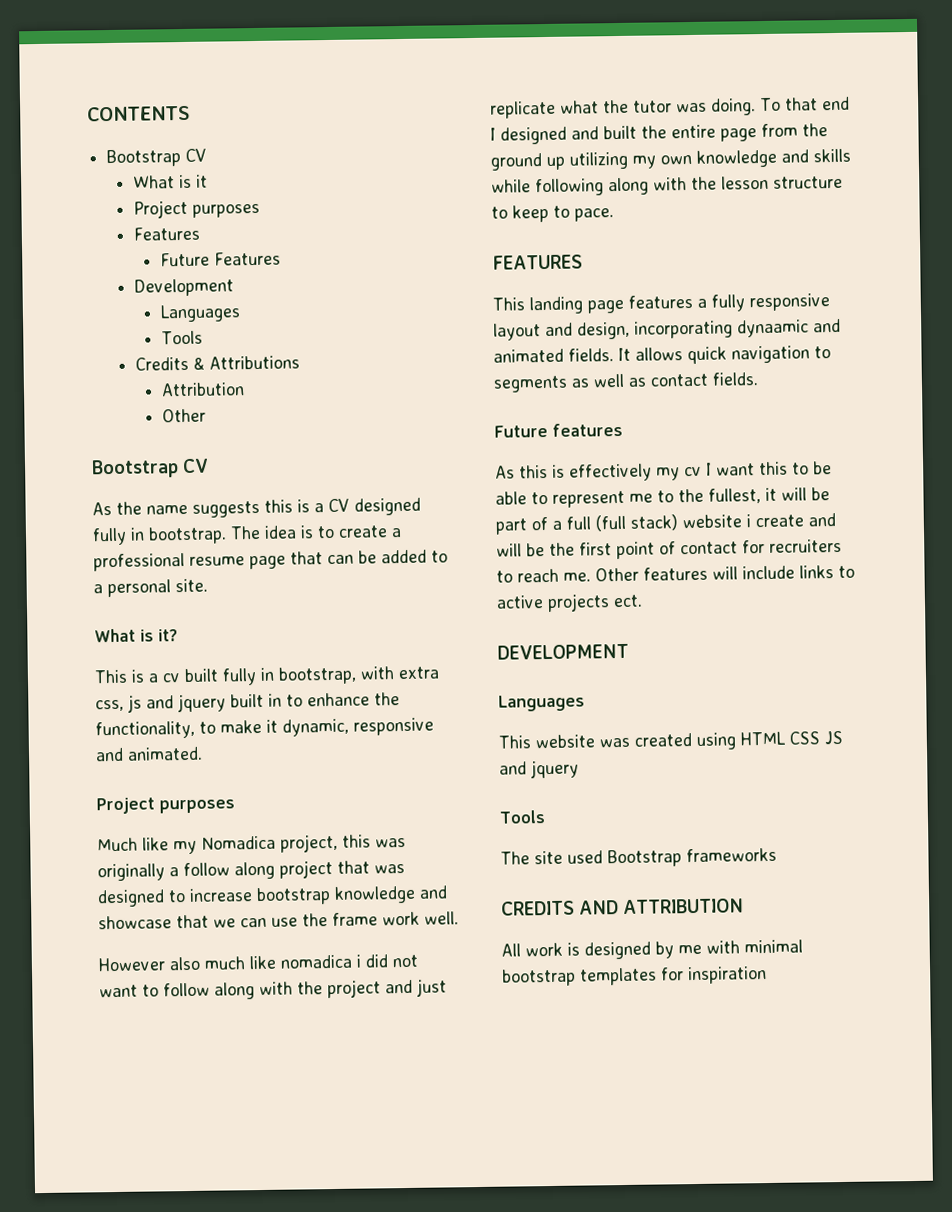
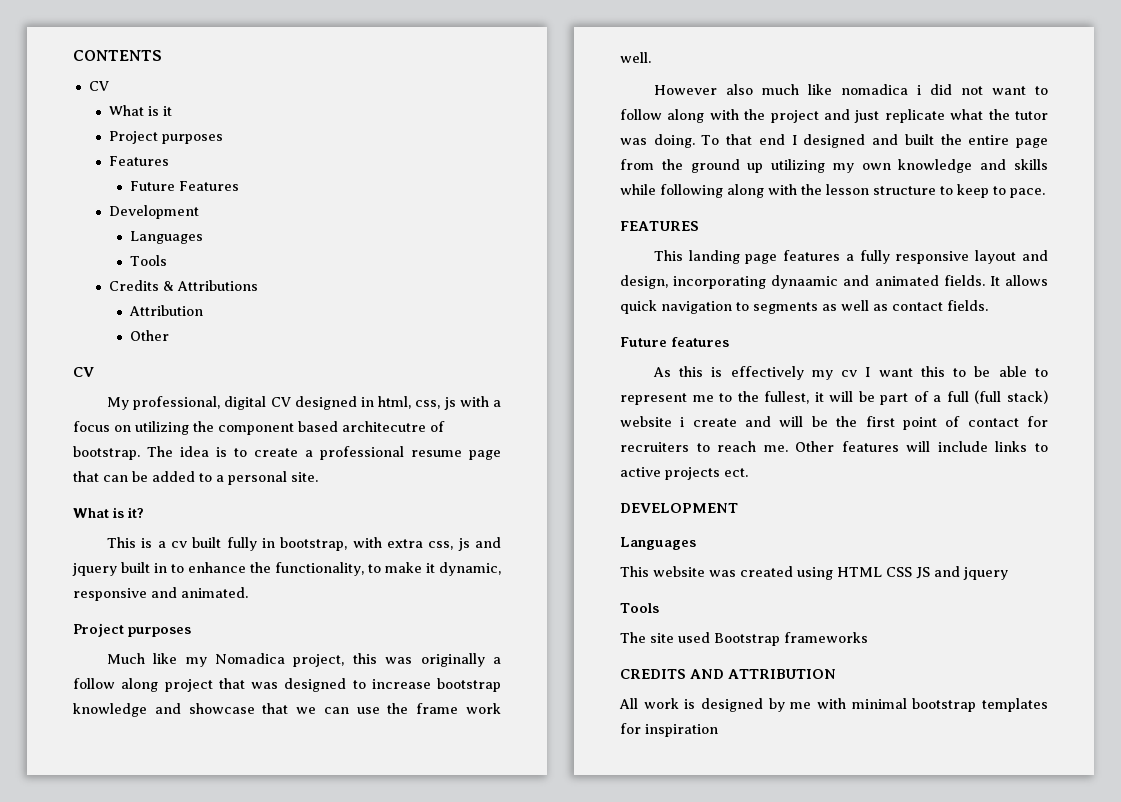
[106,149,182,168] Bootstrap -> (162, 55) none
[91,458,210,479] [92,497,421,518] [92,527,145,546] Bootstrap CV // As the name suggests this is a CV designed fully in -> [73,367,94,377] [106,396,501,410] [73,421,445,435] CV // My professional, digital CV designed in html, css, js with a focus on utilizing the component based architecutre of

